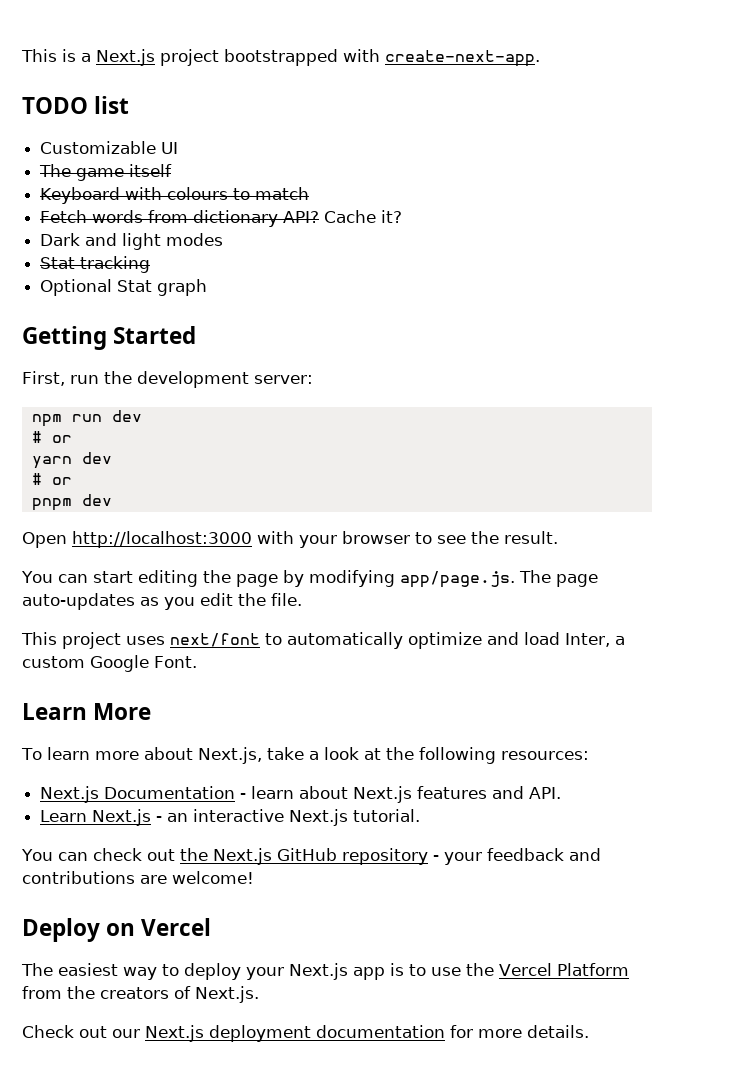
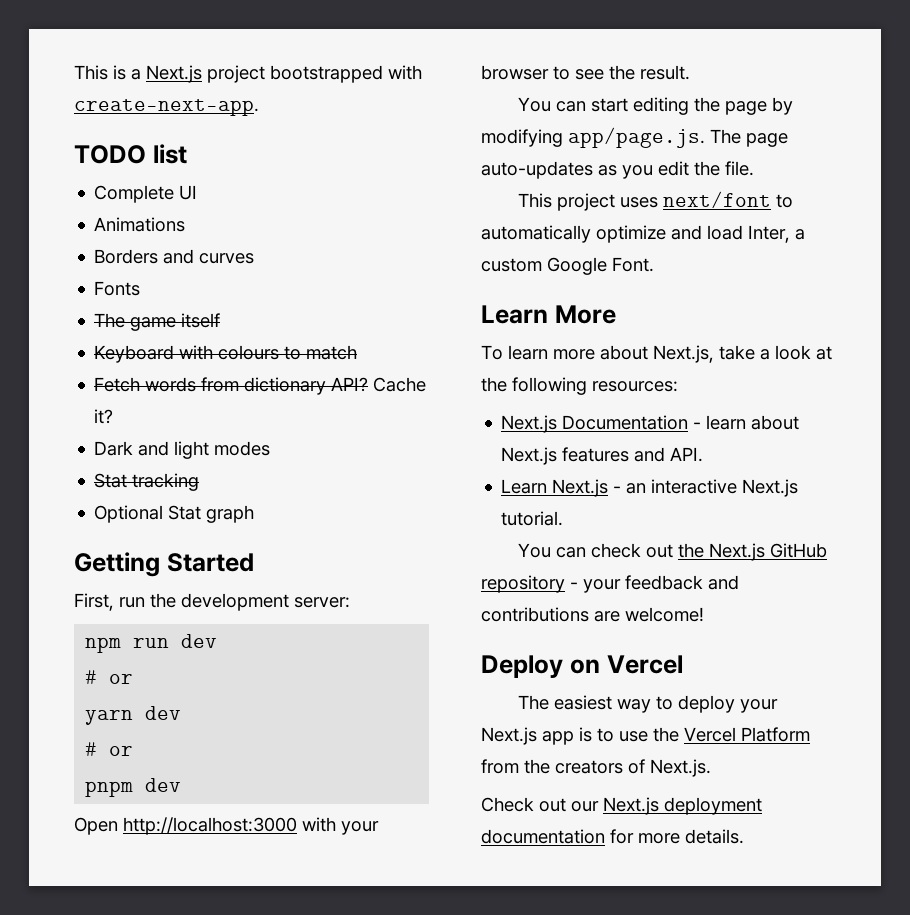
[40,141,157,154] Customizable -> [94,185,175,203] Complete
(179, 148) none -> [94,217,186,232] [94,249,255,264] [94,281,141,296] // Animations // Borders and curves // Fonts

